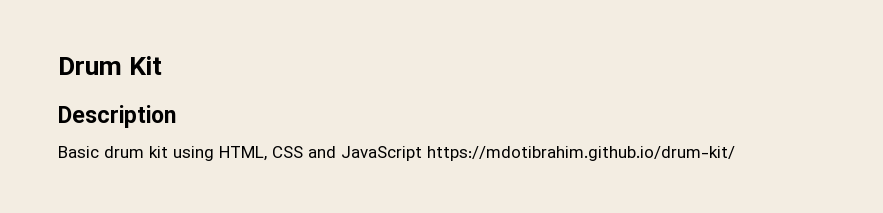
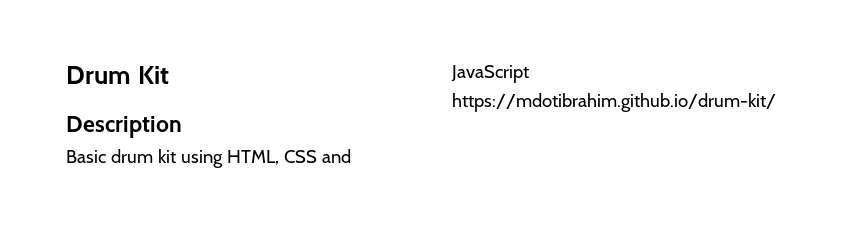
(422, 153) none -> (529, 74) //

